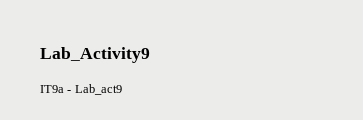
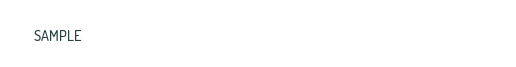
[40,47,150,63] [40,84,122,95] Lab_Activity9 // IT9a - Lab_act9 -> [34,30,82,41] SAMPLE

